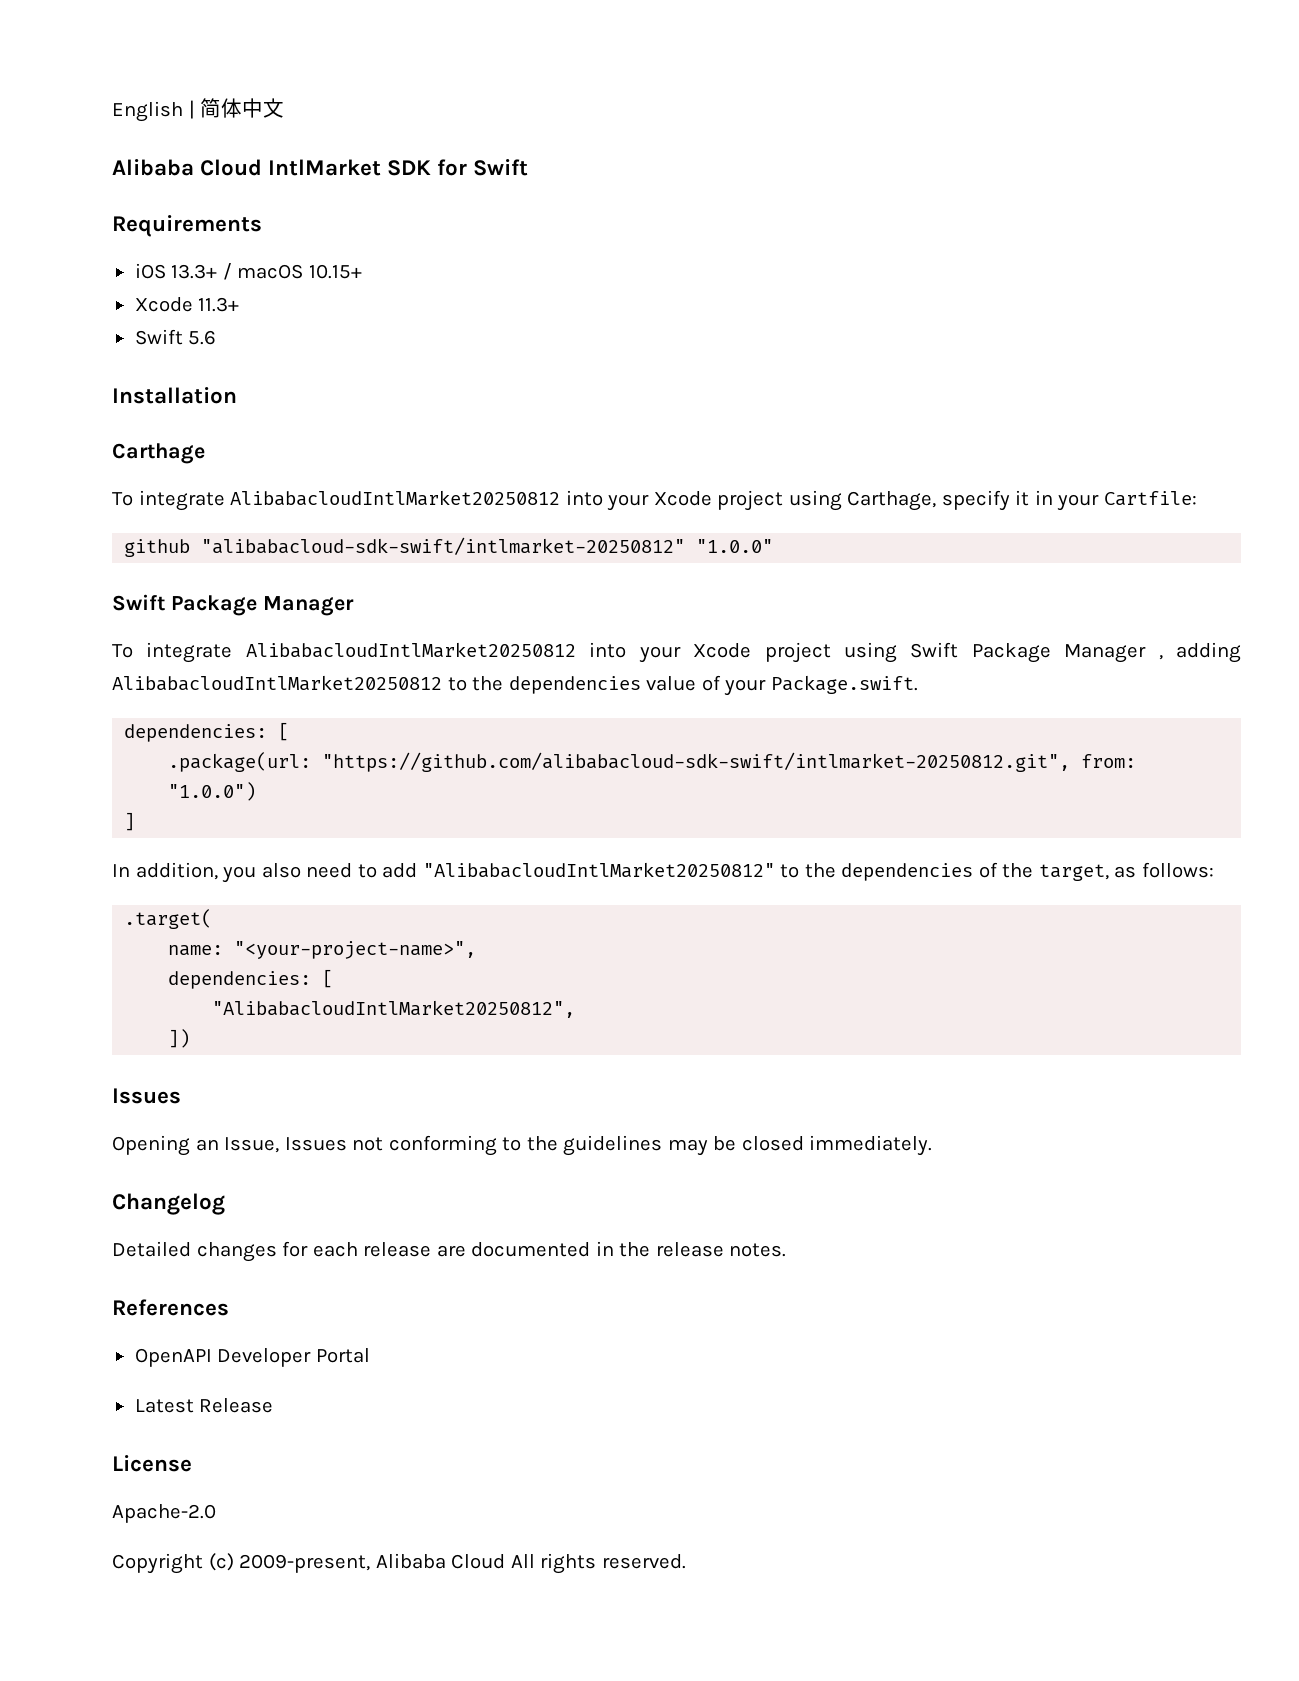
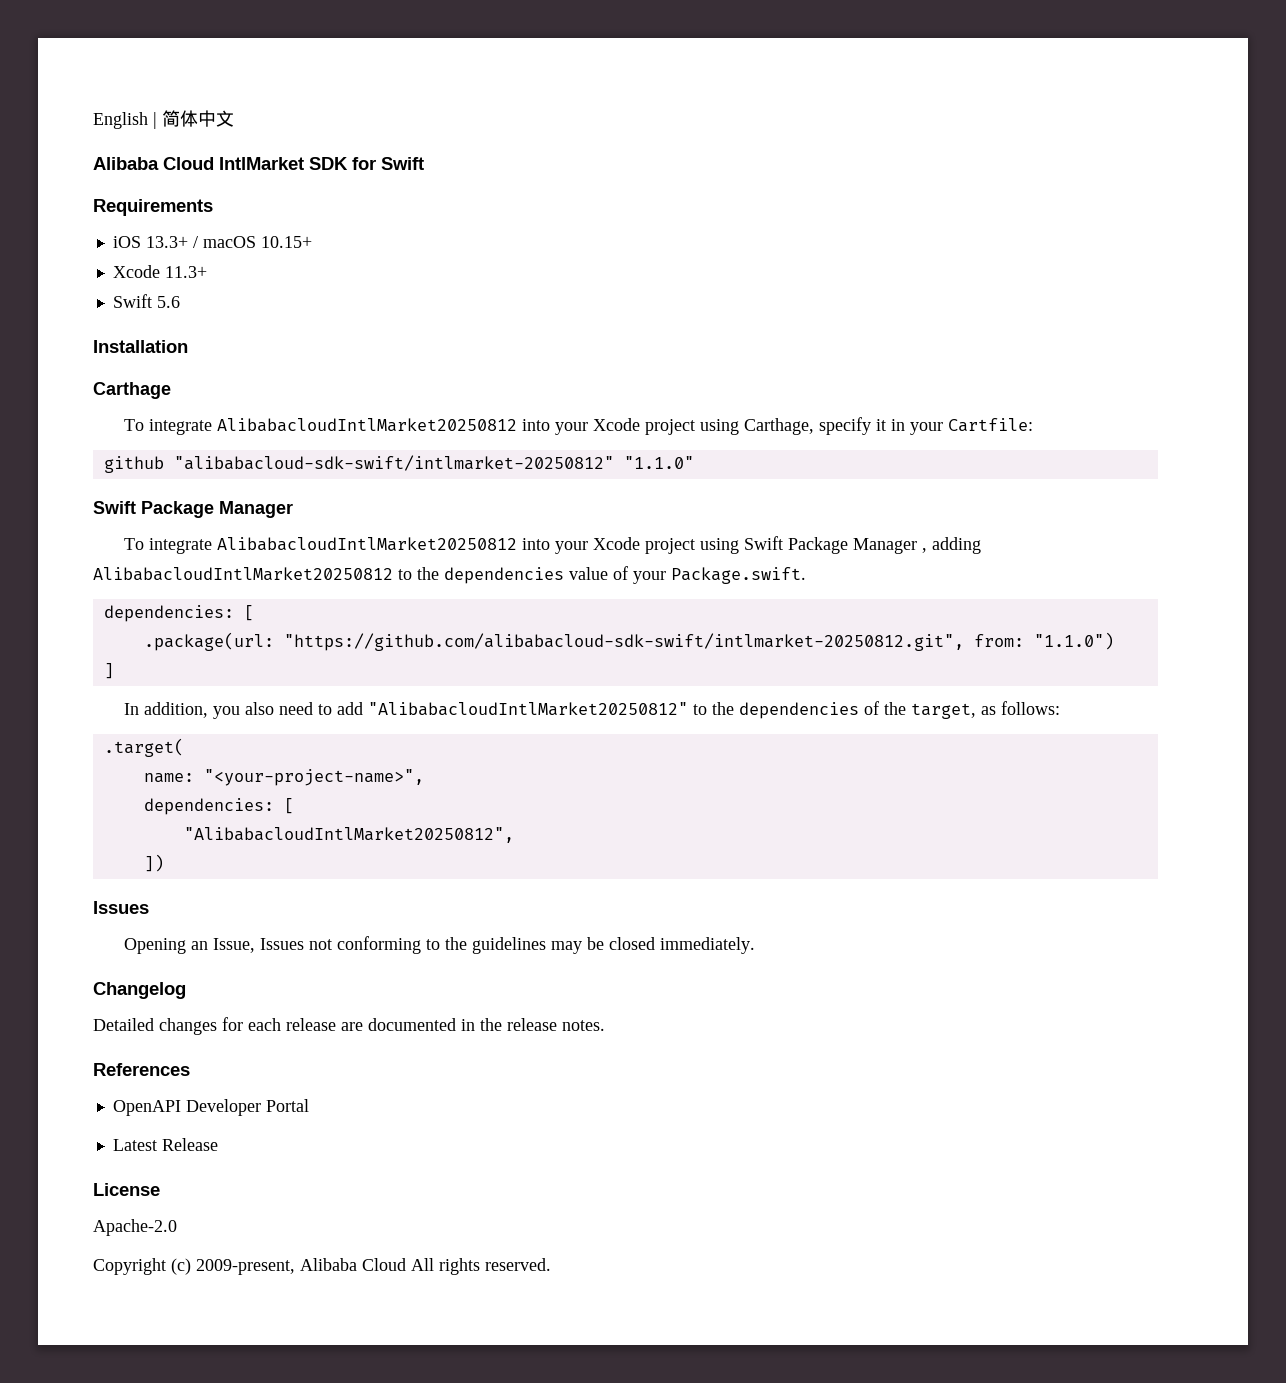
[696,539,774,553] "1.0.0" -> [623,456,694,469] "1.1.0"
[168,782,257,801] "1.0.0") -> [1033,632,1114,650] "1.1.0")

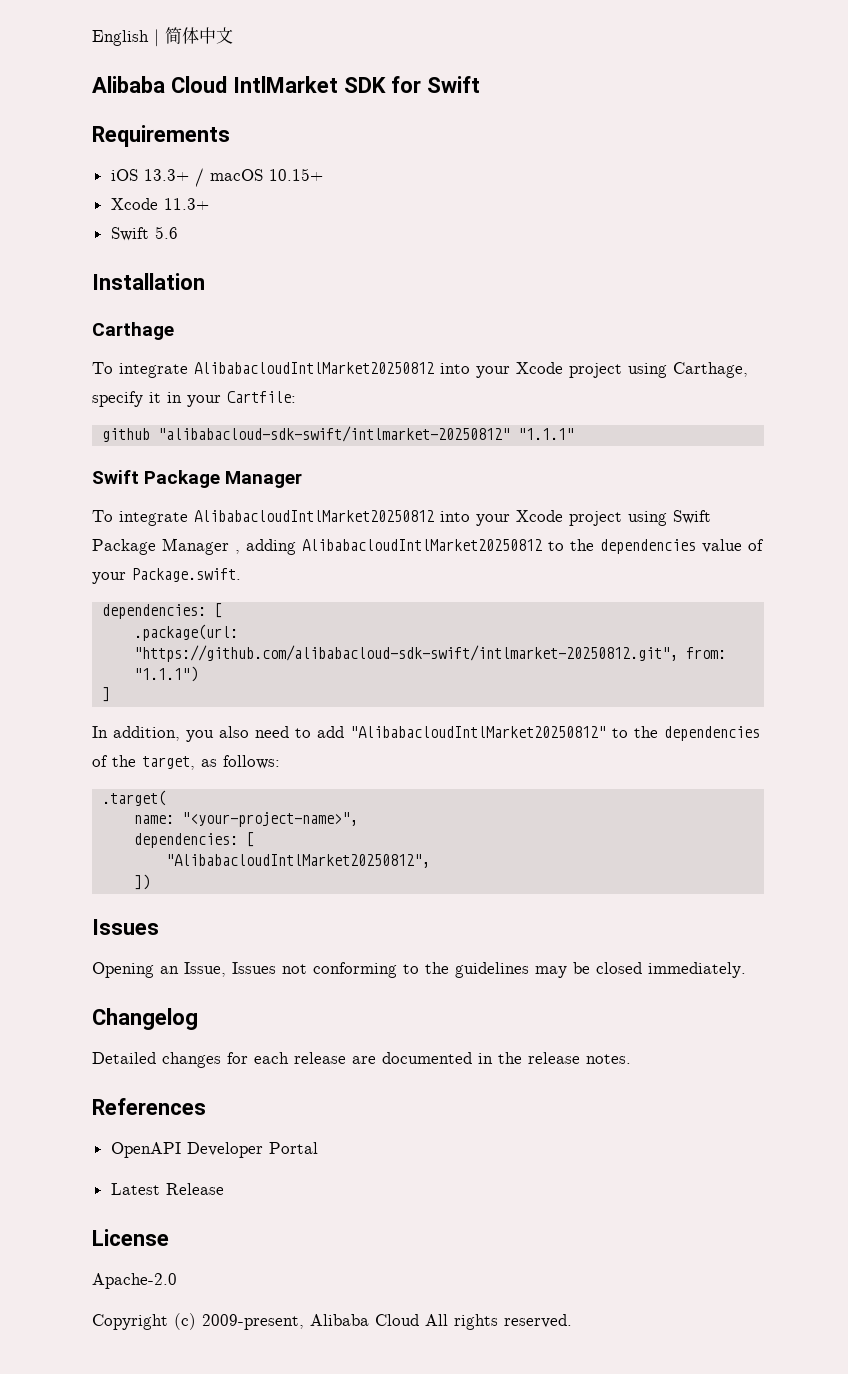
[623,456,694,469] "1.1.0" -> [518,428,575,440] "1.1.1"
[1033,632,1114,650] "1.1.0") -> [134,666,199,682] "1.1.1")

